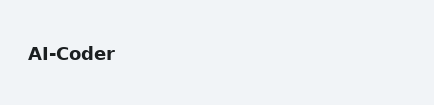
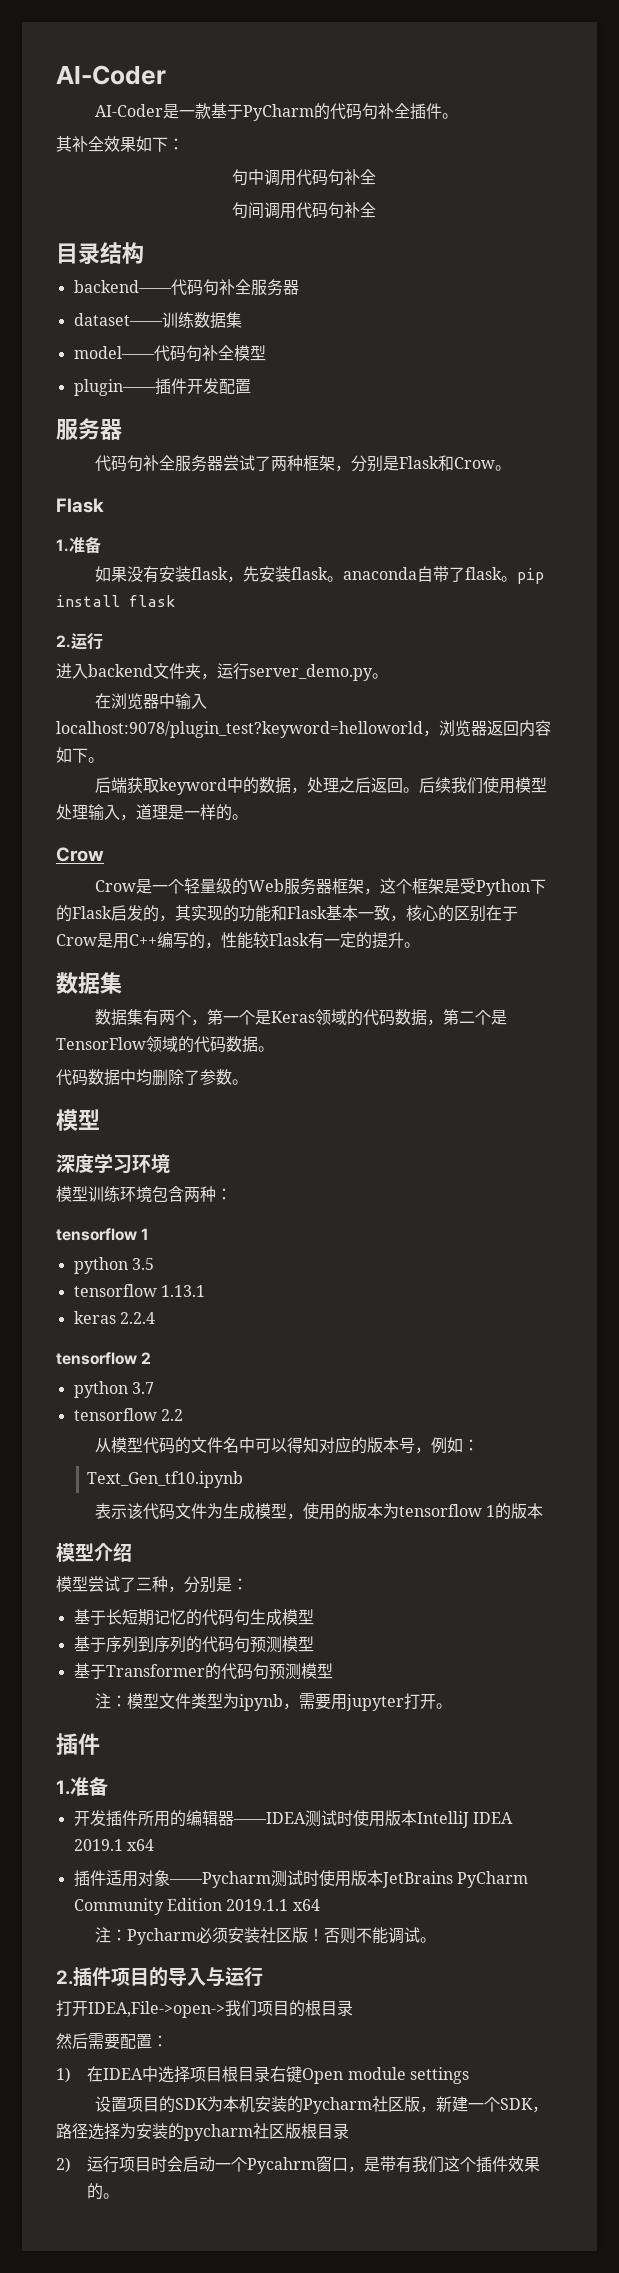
[28,46,115,60] AI-Coder -> [56,65,166,85] [94,103,458,121] [56,136,184,152] [232,169,376,186] [232,202,376,219] [56,242,144,265] [73,279,299,296] [73,312,242,329] [73,345,266,362] [73,378,251,396] [56,418,122,440] [94,455,511,472] [56,498,104,513] [56,536,101,554] [94,566,544,584] [56,595,176,607] [56,633,103,650] [56,663,388,681] [94,693,207,709] [56,720,551,738] [56,747,104,763] [94,777,547,795] [56,804,248,821] [56,847,104,862] [94,878,546,896] [56,905,518,922] [56,932,420,949] [56,972,122,994] [94,1009,507,1026] [56,1036,274,1053] [56,1069,248,1086] [56,1109,100,1131] [56,1153,170,1174] [56,1186,232,1203] [56,1228,150,1241] [73,1257,154,1274] [73,1284,205,1297] [73,1311,155,1324] [56,1352,152,1365] [73,1381,154,1398] [73,1408,183,1421] [94,1436,479,1454] [87,1471,244,1488] [94,1503,544,1520] [56,1543,132,1562] [56,1576,248,1593] [73,1609,314,1626] [73,1636,314,1653] [73,1663,333,1680] [94,1693,452,1711] [56,1733,100,1755] [56,1777,108,1796] [73,1810,513,1828] [73,1839,154,1851] [73,1870,528,1888] [73,1898,320,1915] [94,1927,436,1945] [56,1967,263,1987] [56,2000,353,2018] [56,2033,168,2050] [56,2066,470,2084] [94,2096,548,2114] [56,2123,349,2141] [56,2156,541,2174] [87,2183,120,2200] AI-Coder // AI-Coder是一款基于PyCharm的代码句补全插件。 // 其补全效果如下： // 句中调用代码句补全 // 句间调用代码句补全 // 目录结构 // backend——代码句补全服务器 // dataset——训练数据集 // model——代码句补全模型 // plugin——插件开发配置 // 服务器 // 代码句补全服务器尝试了两种框架，分别是Flask和Crow。 // Flask // 1.准备 // 如果没有安装flask，先安装flask。anaconda自带了flask。pip install flask // 2.运行 // 进入backend文件夹，运行server_demo.py。 // 在浏览器中输入localhost:9078/plugin_test?keyword=helloworld，浏览器返回内容如下。 // 后端获取keyword中的数据，处理之后返回。后续我们使用模型处理输入，道理是一样的。 // Crow // Crow是一个轻量级的Web服务器框架，这个框架是受Python下的Flask启发的，其实现的功能和Flask基本一致，核心的区别在于Crow是用C++编写的，性能较Flask有一定的提升。 // 数据集 // 数据集有两个，第一个是Keras领域的代码数据，第二个是TensorFlow领域的代码数据。 // 代码数据中均删除了参数。 // 模型 // 深度学习环境 // 模型训练环境包含两种： // tensorflow 1 // python 3.5 // tensorflow 1.13.1 // keras 2.2.4 // tensorflow 2 // python 3.7 // tensorflow 2.2 // 从模型代码的文件名中可以得知对应的版本号，例如： // Text_Gen_tf10.ipynb // 表示该代码文件为生成模型，使用的版本为tensorflow 1的版本 // 模型介绍 // 模型尝试了三种，分别是： // 基于长短期记忆的代码句生成模型 // 基于序列到序列的代码句预测模型 // 基于Transformer的代码句预测模型 // 注：模型文件类型为ipynb，需要用jupyter打开。 // 插件 // 1.准备 // 开发插件所用的编辑器——IDEA测试时使用版本IntelliJ IDEA 2019.1 x64 // 插件适用对象——Pycharm测试时使用版本JetBrains PyCharm Community Edition 2019.1.1 x64 // 注：Pycharm必须安装社区版！否则不能调试。 // 2.插件项目的导入与运行 // 打开IDEA,File->open->我们项目的根目录 // 然后需要配置： // 1)在IDEA中选择项目根目录右键Open module settings // 设置项目的SDK为本机安装的Pycharm社区版，新建一个SDK，路径选择为安装的pycharm社区版根目录 // 2)运行项目时会启动一个Pycahrm窗口，是带有我们这个插件效果的。

